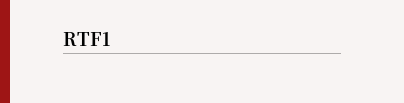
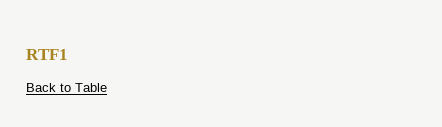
(110, 39) none -> [26,83,107,92] // Back to Table

